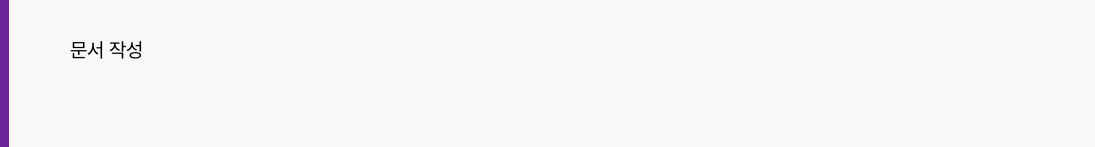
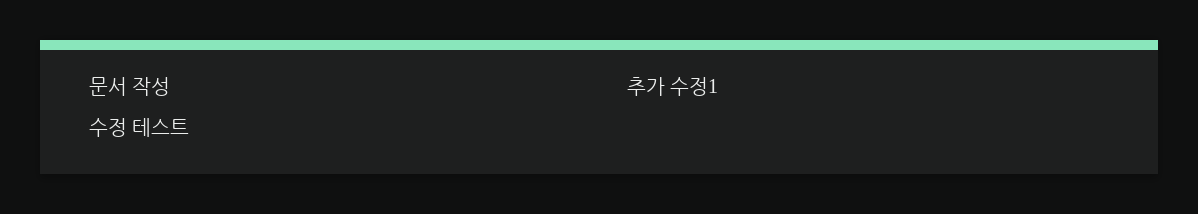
(144, 50) none -> [89,118,190,137] [627,77,719,96] // 수정 테스트 // 추가 수정1

